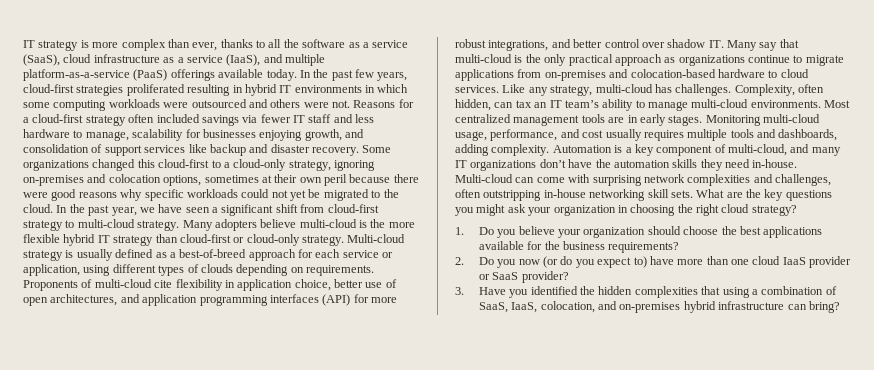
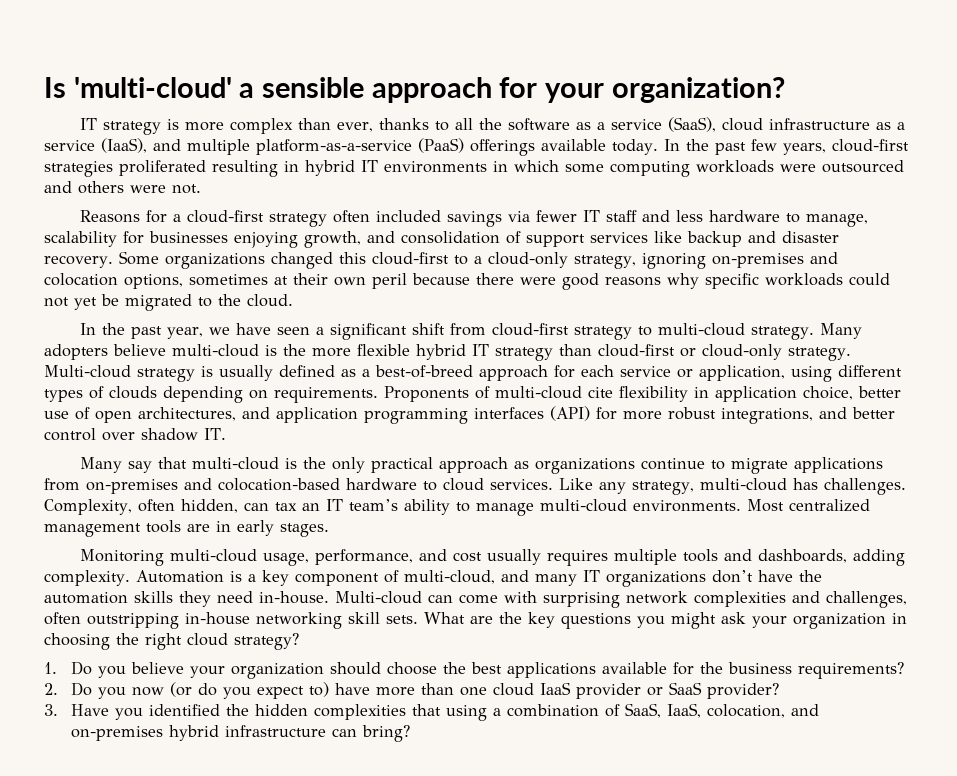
(23, 44) none -> [44,77,785,103] Is 'multi-cloud' a sensible approach for your organization? //
(350, 104) none -> (201, 189) //
(53, 208) none -> (293, 300) //
(724, 44) none -> (226, 434) //
(703, 120) none -> (329, 530) //

